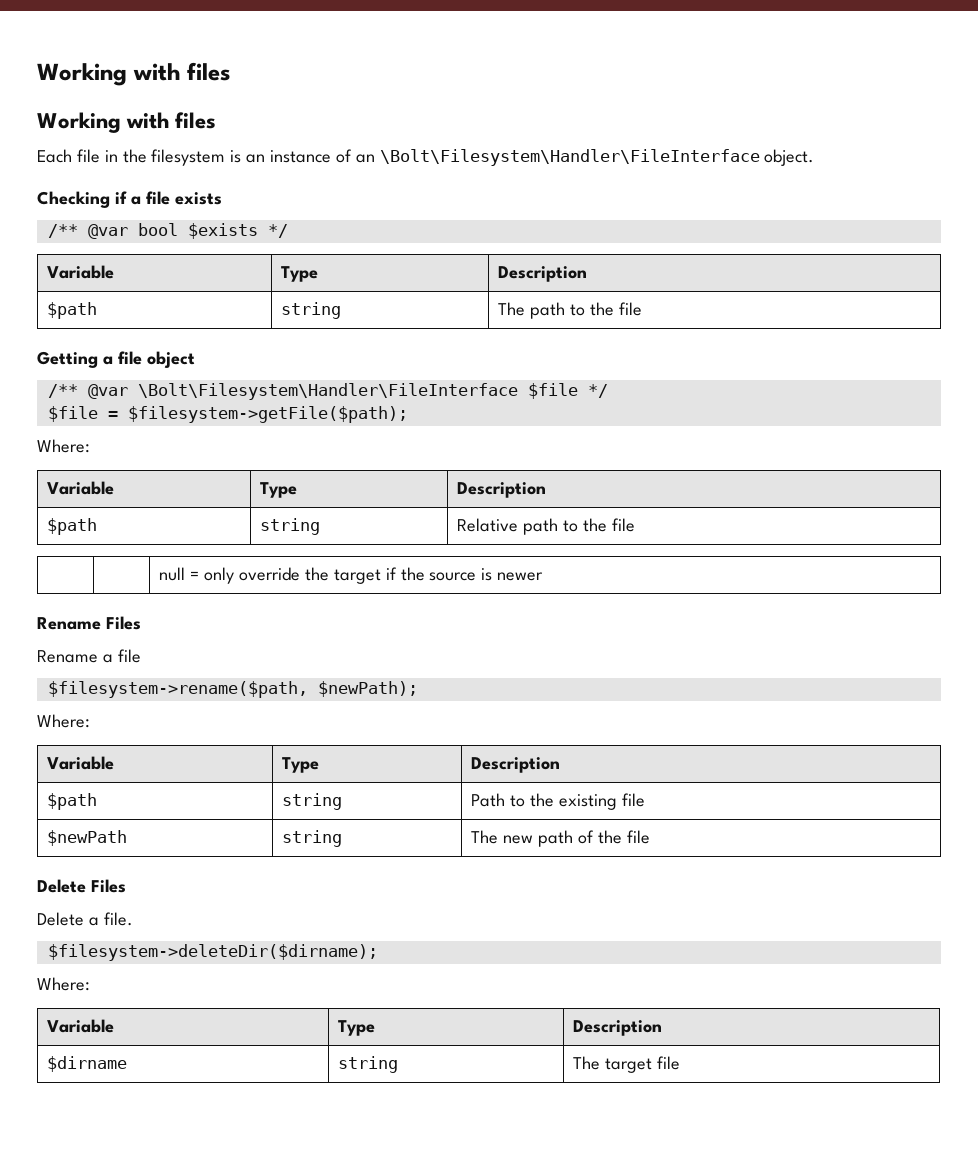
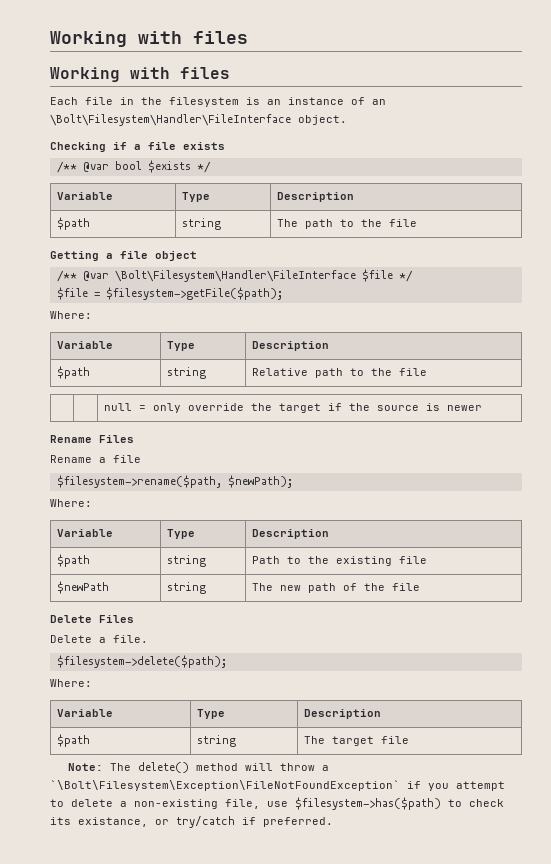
[47,944,378,961] [37,977,90,991] [47,1019,115,1033] [338,1020,376,1036] [573,1020,663,1036] [47,1056,128,1072] $filesystem->deleteDir($dirname); // Where: // Variable | Type | Description // $dirname -> [56,655,227,668] [50,679,92,687] [57,709,114,717] [197,709,226,719] [304,709,382,719] [57,734,91,747] $filesystem->delete($path); // Where: // Variable | Type | Description // $path
(681, 1063) none -> [67,762,329,773] [50,780,505,791] [50,797,504,810] [50,816,333,828] // Note: The delete() method will throw a `\Bolt\Filesystem\Exception\FileNotFoundException` if you attempt to delete a non-existing file, use $filesystem->has($path) to check its existance, or try/catch if preferred.

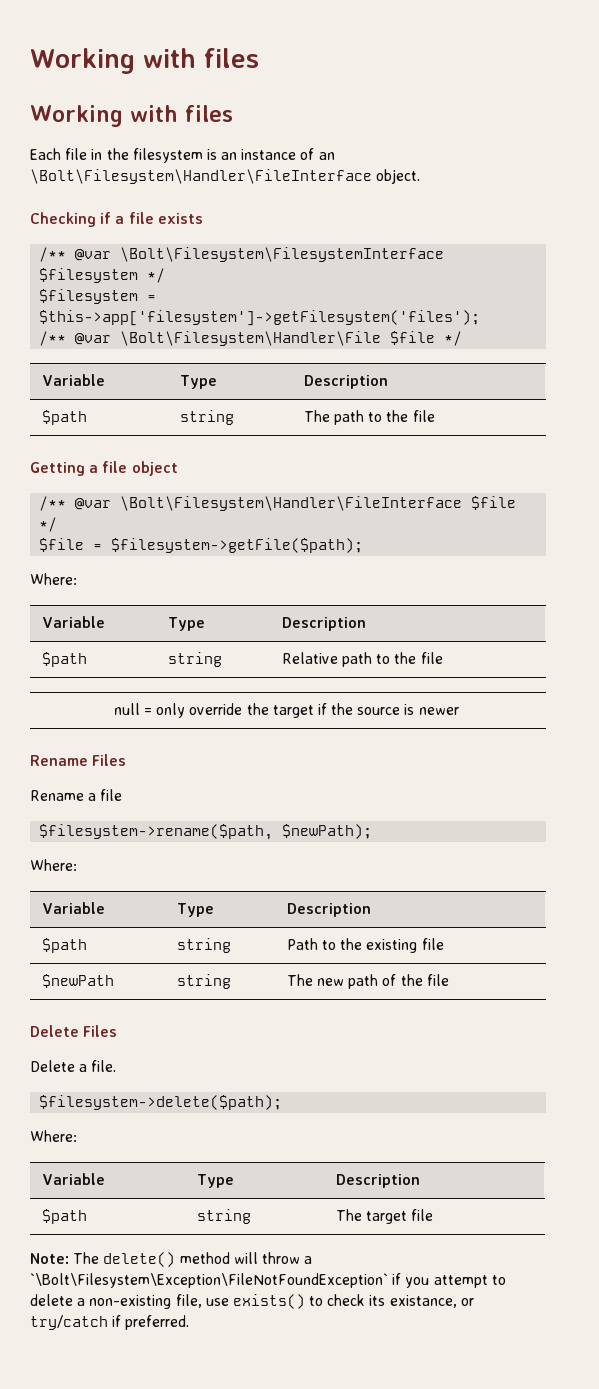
[114,160,191,173] bool $exists -> [120,247,445,262] [39,268,166,283] [39,289,157,304] [39,310,481,326] [39,331,436,346] \Bolt\Filesystem\FilesystemInterface $filesystem */ // $filesystem = $this->app['filesystem']->getFilesystem('files'); // /** @var \Bolt\Filesystem\Handler\File $file
[295,797,441,810] $filesystem->has($path) -> [232,1294,305,1309] exists()

